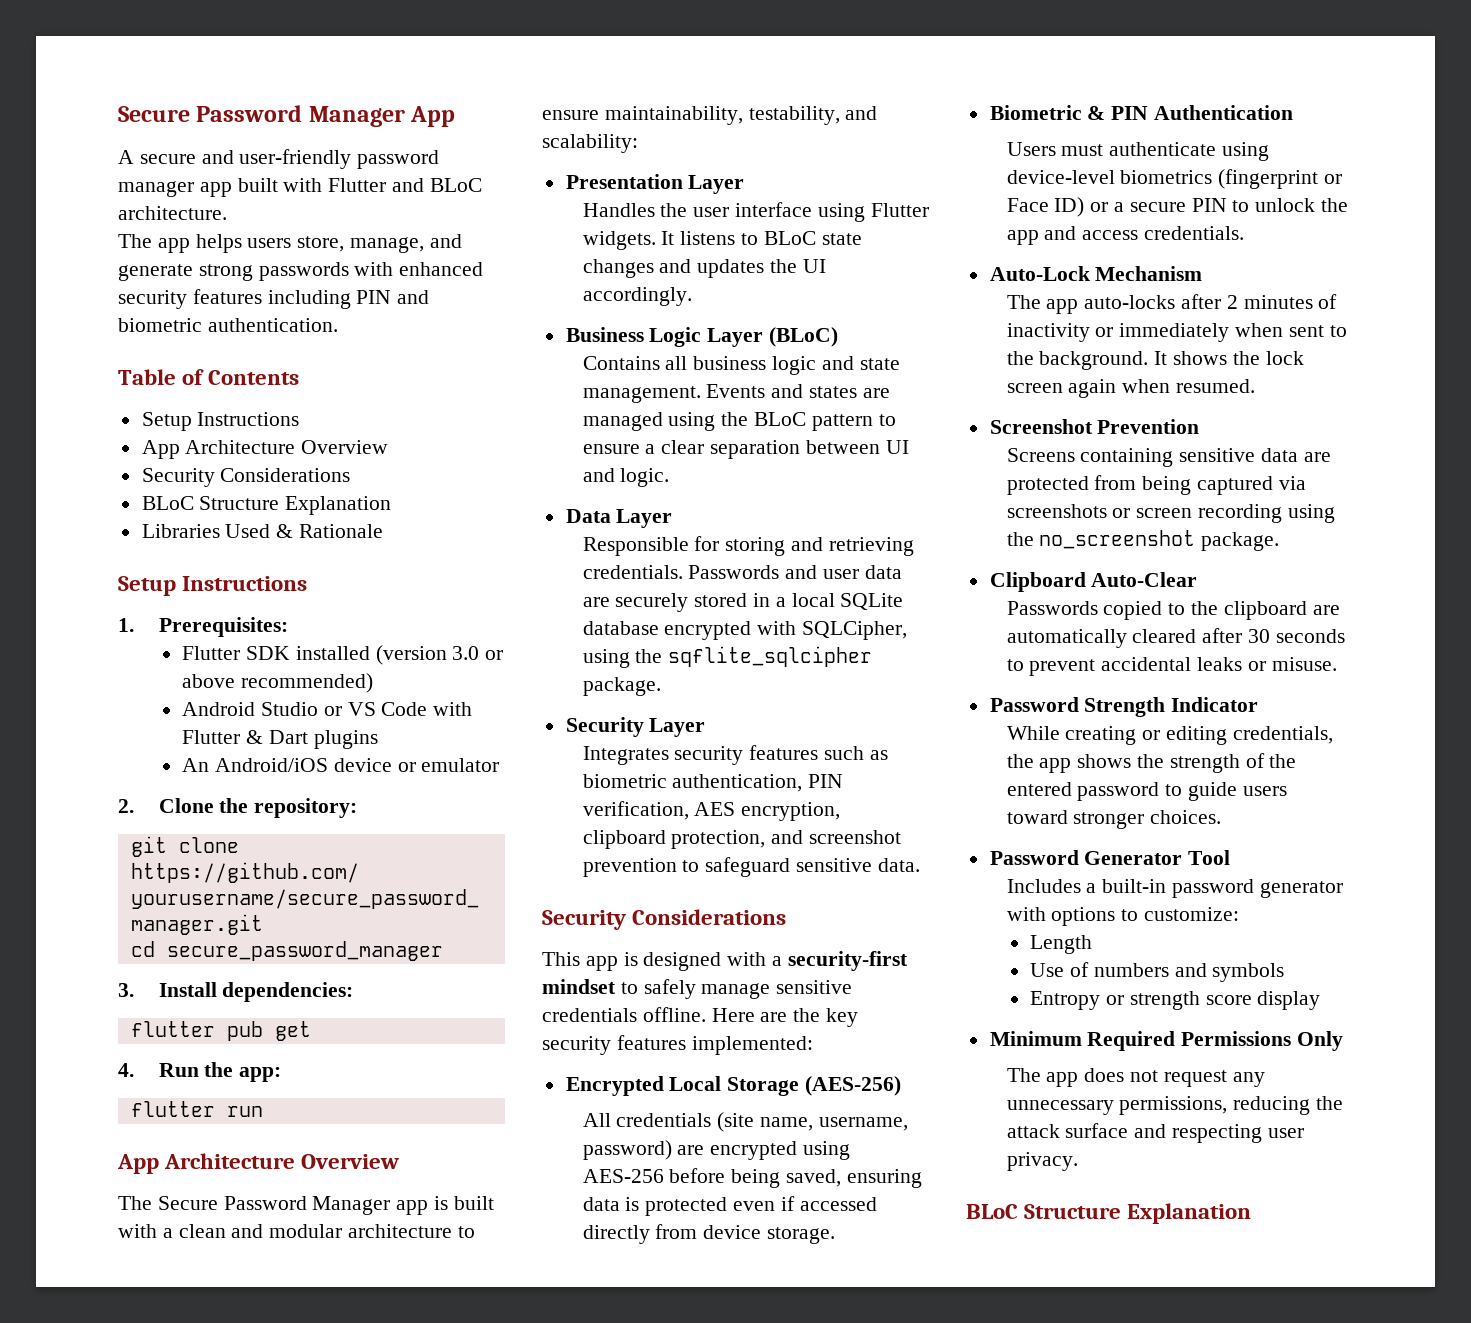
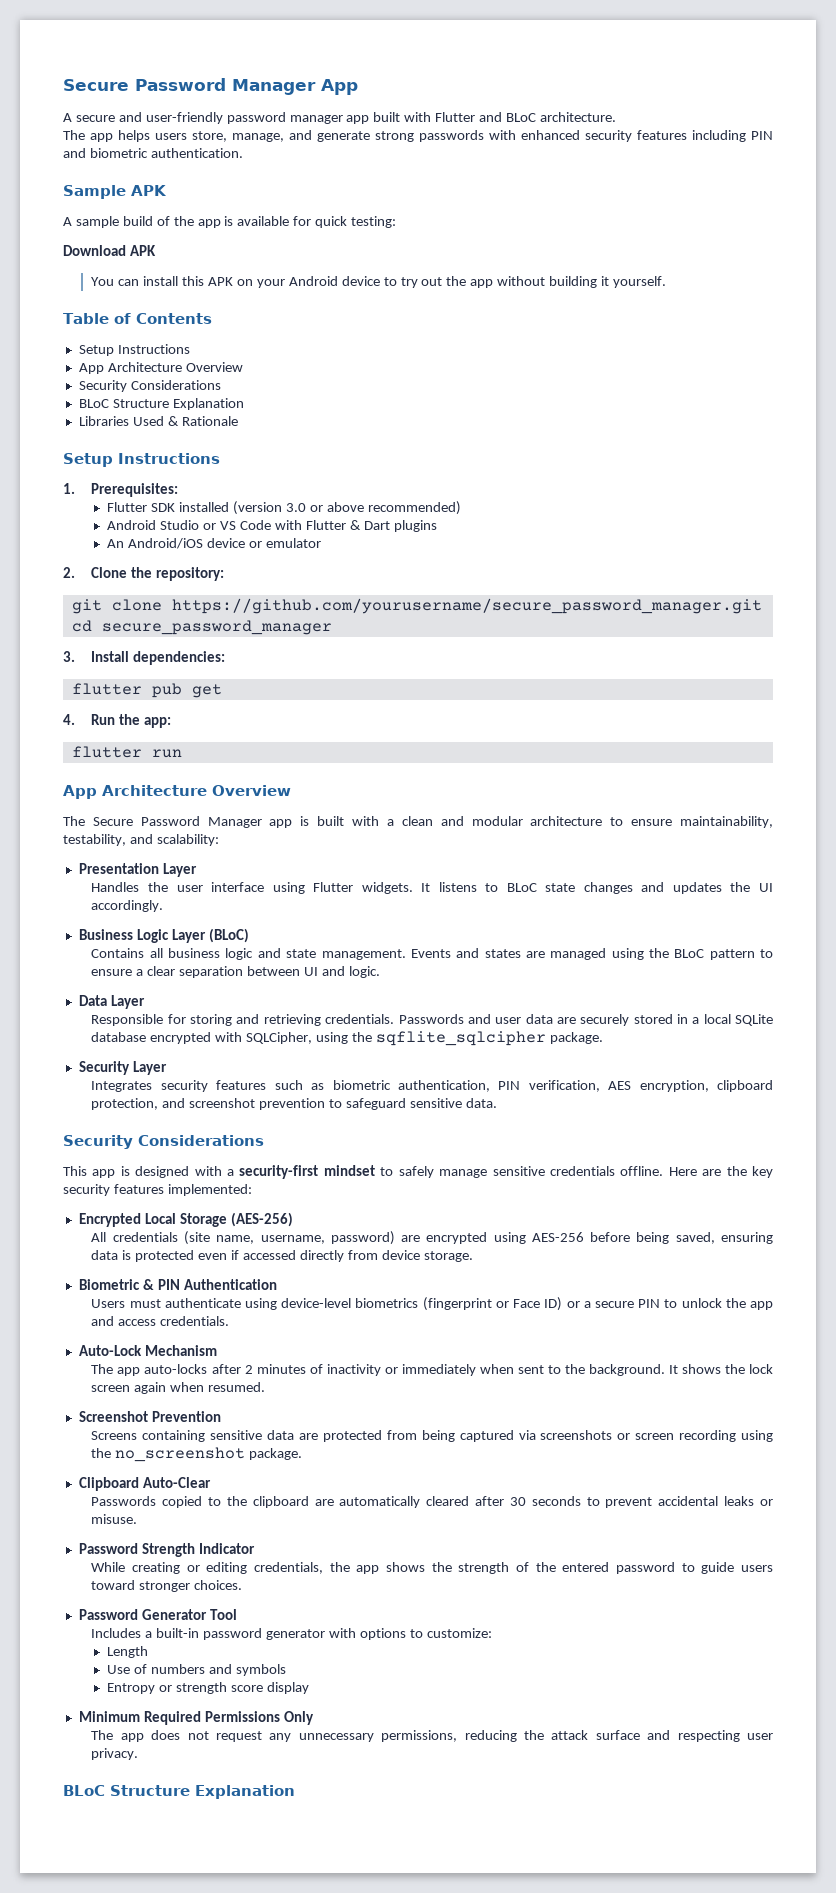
(338, 325) none -> [63,185,167,199] [63,216,397,228] [63,245,156,256] [91,276,666,288] // Sample APK // A sample build of the app is available for quick testing: // Download APK // You can install this APK on your Android device to try out the app without building it yourself.

